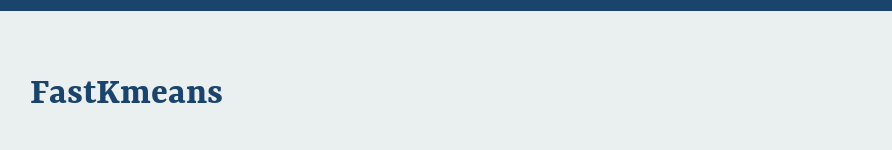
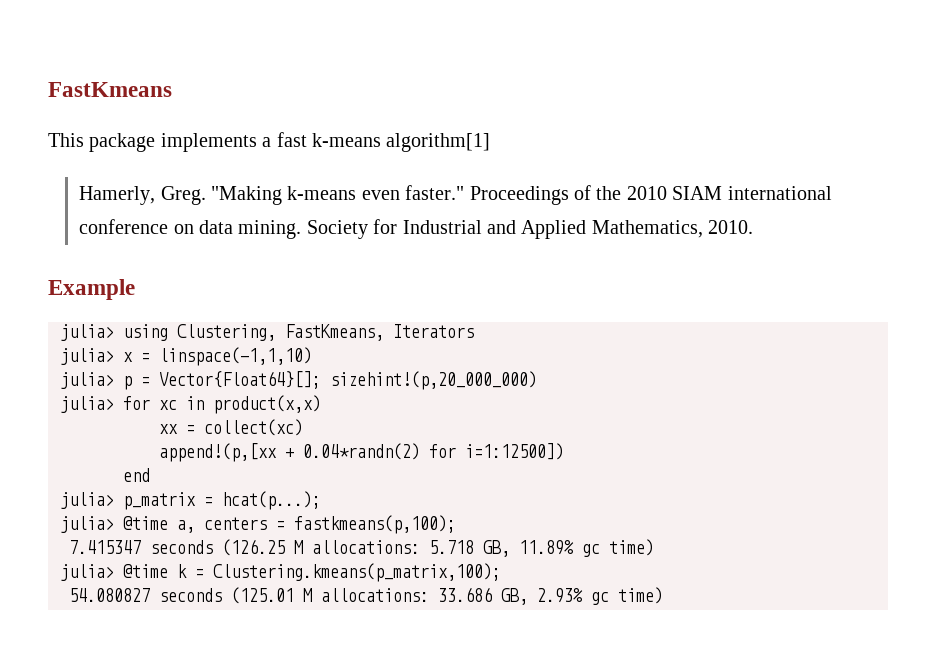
(223, 92) none -> [48,132,491,152] [79,185,832,205] [79,219,754,239] [48,279,135,300] [60,324,474,341] [60,347,312,366] [60,371,537,390] [60,395,321,414] [159,419,303,436] [159,443,564,462] [123,468,150,482] [60,491,321,510] [60,515,456,534] [69,539,654,557] [60,563,501,582] [69,587,663,605] // This package implements a fast k-means algorithm[1] // Hamerly, Greg. "Making k-means even faster." Proceedings of the 2010 SIAM international conference on data mining. Society for Industrial and Applied Mathematics, 2010. // Example // julia> using Clustering, FastKmeans, Iterators // julia> x = linspace(-1,1,10) // julia> p = Vector{Float64}[]; sizehint!(p,20_000_000) // julia> for xc in product(x,x) // xx = collect(xc) // append!(p,[xx + 0.04*randn(2) for i=1:12500]) // end // julia> p_matrix = hcat(p...); // julia> @time a, centers = fastkmeans(p,100); // 7.415347 seconds (126.25 M allocations: 5.718 GB, 11.89% gc time) // julia> @time k = Clustering.kmeans(p_matrix,100); // 54.080827 seconds (125.01 M allocations: 33.686 GB, 2.93% gc time)

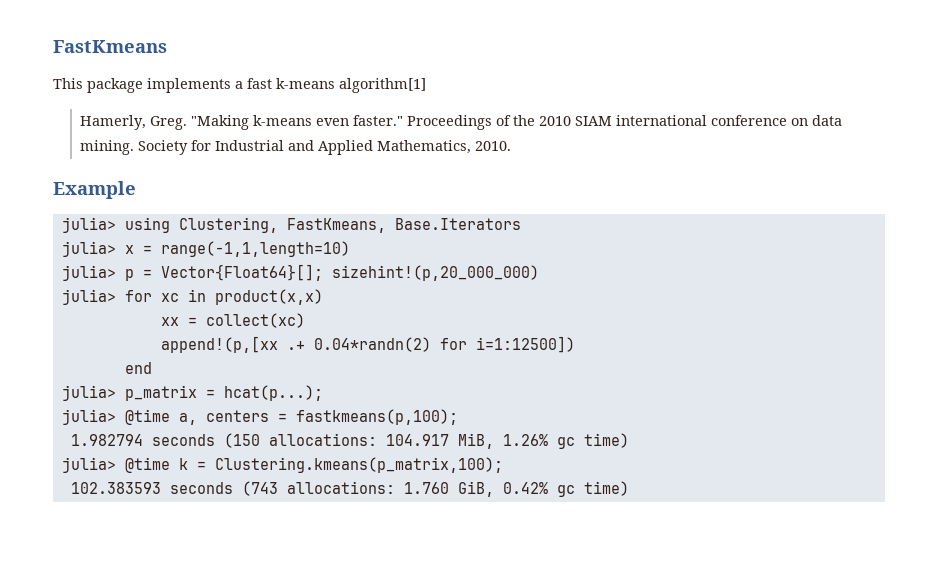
[393,324,474,338] Iterators -> [394,218,521,230] Base.Iterators
[159,347,312,366] linspace(-1,1,10) -> [160,241,350,257] range(-1,1,length=10)
[285,448,294,458] + -> [286,341,305,350] .+
[69,539,574,557] 7.415347 seconds (126.25 M allocations: 5.718 GB, 11.89% -> [70,433,548,449] 1.982794 seconds (150 allocations: 104.917 MiB, 1.26%
[69,587,583,605] 54.080827 seconds (125.01 M allocations: 33.686 GB, 2.93% -> [70,481,548,497] 102.383593 seconds (743 allocations: 1.760 GiB, 0.42%

